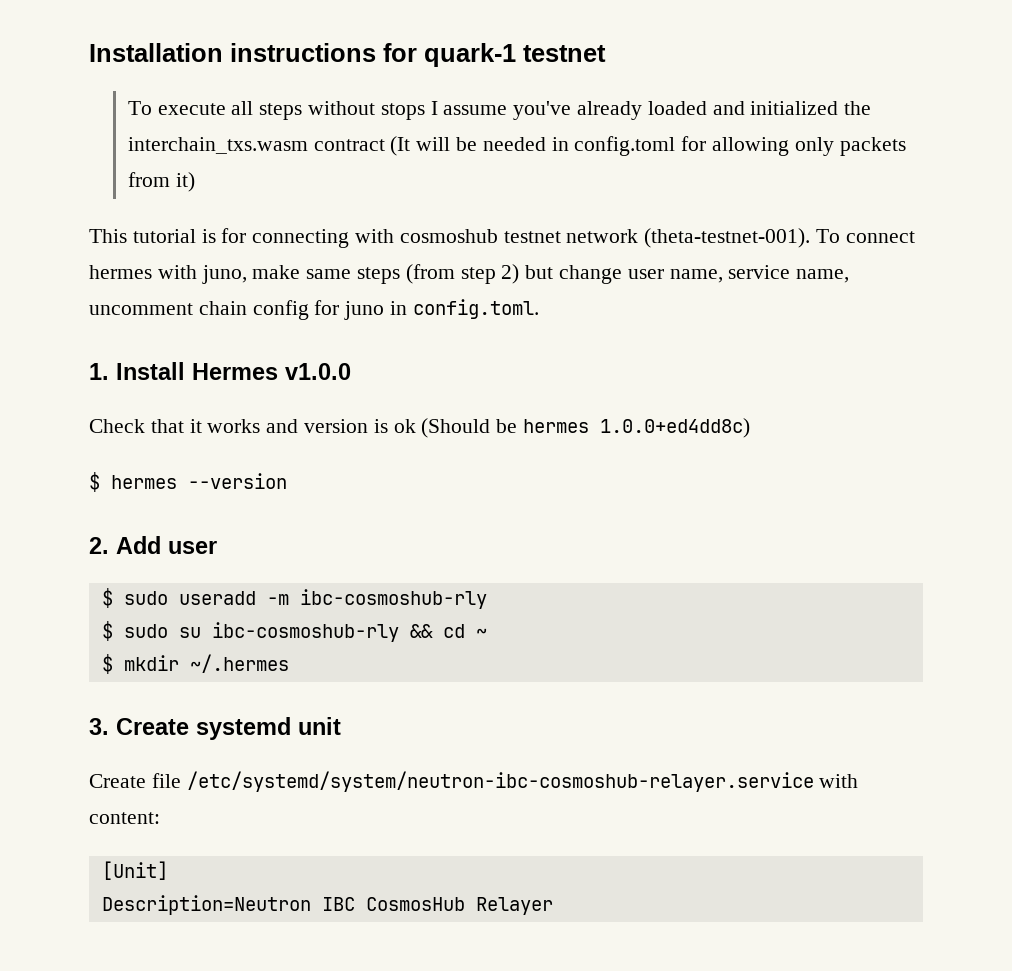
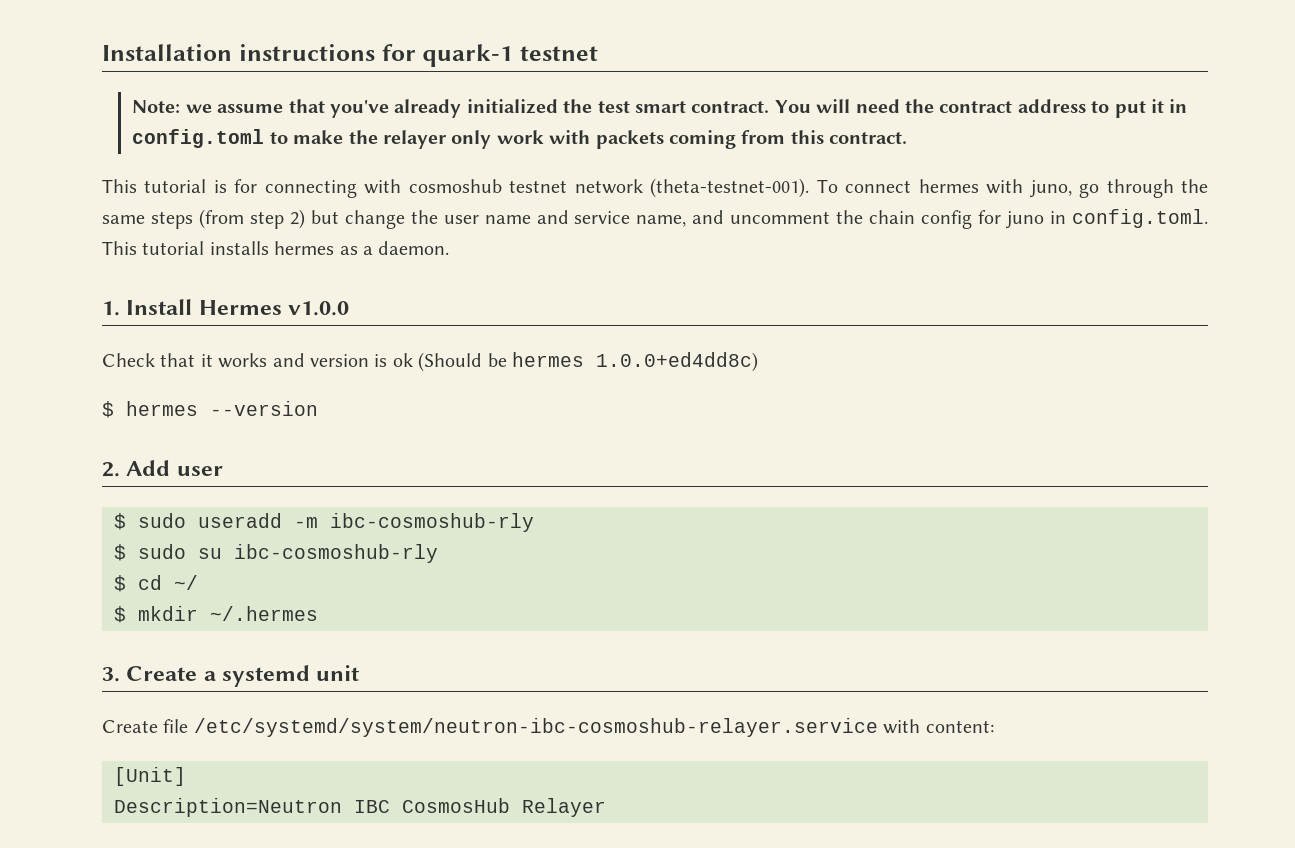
[127,101,872,120] [127,136,906,156] [127,172,195,192] To execute all steps without stops I assume you've already loaded and initialized the interchain_txs.wasm contract (It will be needed in config.toml for allowing only packets from it) -> [132,99,1188,118] [132,129,908,149] Note: we assume that you've already initialized the test smart contract. You will need the contract address to put it in config.toml to make the relayer only work with packets coming from this contract.
[252,265,301,279] make -> [1079,179,1209,198] go through the
[627,265,850,283] [89,303,193,315] user name, service name, uncomment -> [410,210,864,227] the user name and service name, and uncomment the
(539, 309) none -> [102,241,450,255] This tutorial installs hermes as a daemon.
[409,624,487,638] && cd ~ -> [114,575,198,592] // $ cd ~/
(189, 726) none -> [203,671,216,681] a

